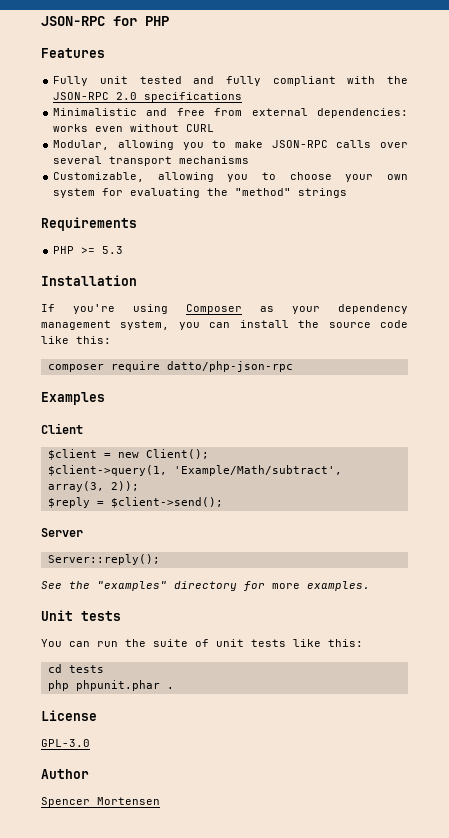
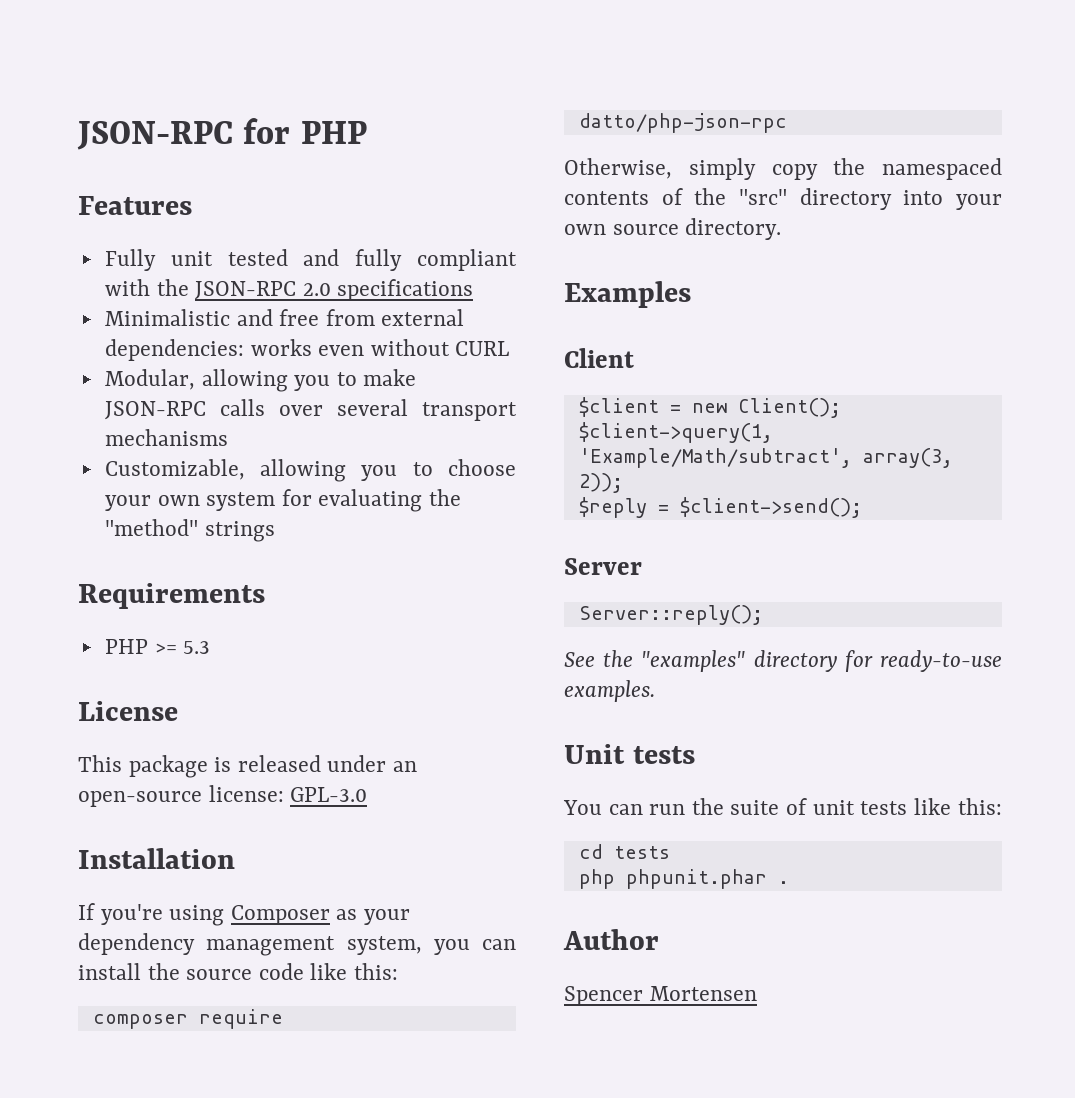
(124, 250) none -> [78,701,178,721] [78,755,418,778] [78,785,368,807] // License // This package is released under an open-source license: GPL-3.0
(293, 366) none -> [564,158,1002,180] [564,188,1002,210] [564,218,782,240] // Otherwise, simply copy the namespaced contents of the "src" directory into your own source directory.
[272,583,300,589] more -> [880,650,1002,672] ready-to-use
[41,710,97,721] [41,739,90,747] // License // GPL-3.0 -> (789, 882) none

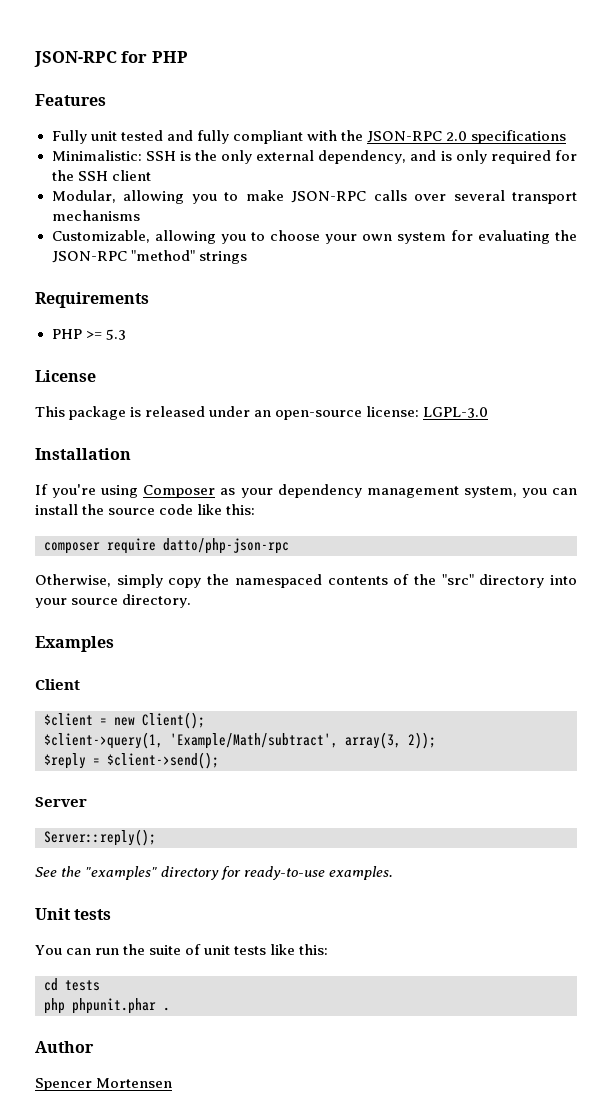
[104,309,465,326] [104,339,510,361] Minimalistic and free from external dependencies: works even without CURL -> [51,150,577,164] [51,170,151,181] Minimalistic: SSH is the only external dependency, and is only required for the SSH client
(462, 497) none -> [51,251,127,263] JSON-RPC
[290,787,368,802] GPL-3.0 -> [423,407,489,418] LGPL-3.0
[564,224,606,235] own -> (67, 603) none

